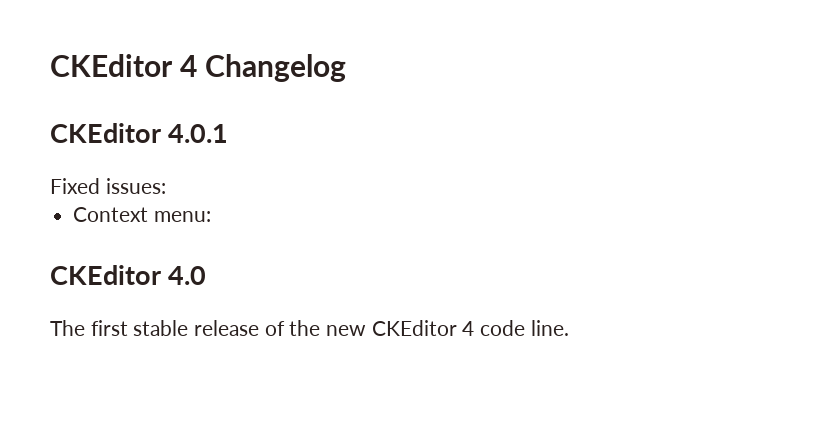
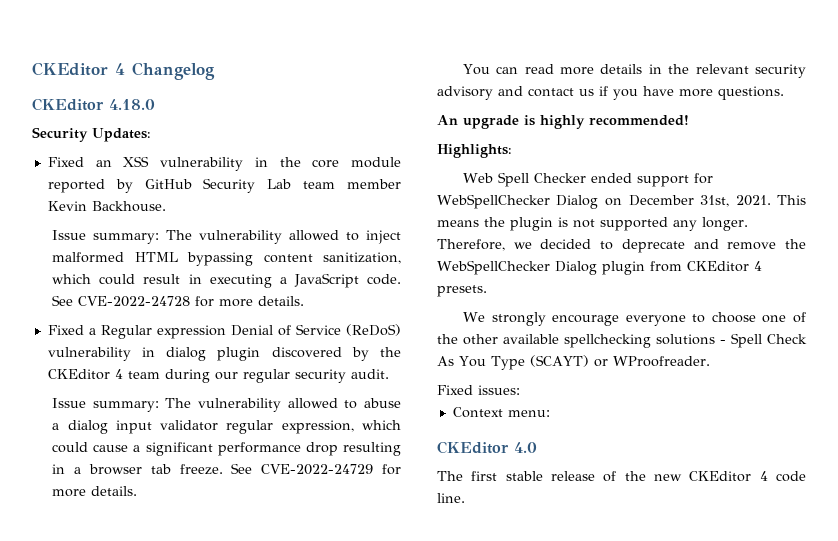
[168,124,229,143] 4.0.1 -> [109,99,155,110] [32,127,151,142] [47,156,401,171] [47,178,401,193] [47,201,166,212] [52,230,401,244] [52,252,402,266] [52,273,401,288] [52,295,305,307] [47,324,402,339] [47,347,402,361] [47,369,389,383] [52,398,402,412] [52,420,401,434] [52,442,401,456] [52,463,401,475] [52,486,138,497] [462,64,806,78] [437,86,784,100] [437,115,689,129] [437,144,512,158] [462,172,713,187] [437,194,806,209] [437,217,748,231] [437,239,806,253] [437,260,762,275] [437,285,487,297] [462,312,806,326] [437,333,807,348] [437,355,710,370] 4.18.0 // Security Updates: // Fixed an XSS vulnerability in the core module reported by GitHub Security Lab team member Kevin Backhouse. // Issue summary: The vulnerability allowed to inject malformed HTML bypassing content sanitization, which could result in executing a JavaScript code. See CVE-2022-24728 for more details. // Fixed a Regular expression Denial of Service (ReDoS) vulnerability in dialog plugin discovered by the CKEditor 4 team during our regular security audit. // Issue summary: The vulnerability allowed to abuse a dialog input validator regular expression, which could cause a significant performance drop resulting in a browser tab freeze. See CVE-2022-24729 for more details. // You can read more details in the relevant security advisory and contact us if you have more questions. // An upgrade is highly recommended! // Highlights: // Web Spell Checker ended support for WebSpellChecker Dialog on December 31st, 2021. This means the plugin is not supported any longer. Therefore, we decided to deprecate and remove the WebSpellChecker Dialog plugin from CKEditor 4 presets. // We strongly encourage everyone to choose one of the other available spellchecking solutions - Spell Check As You Type (SCAYT) or WProofreader.

